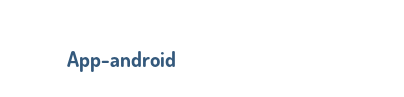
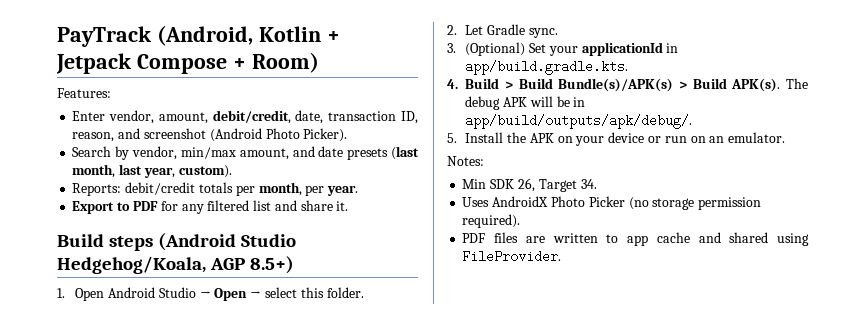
[67,51,176,72] App-android -> [57,25,340,47] [56,52,319,74] [57,88,111,98] [72,110,418,124] [72,128,348,142] [72,146,419,160] [72,164,232,178] [72,182,359,196] [72,200,349,214] [57,233,297,251] [57,256,295,274] [57,287,364,301] [447,24,558,38] [447,42,679,56] [465,60,629,75] [447,78,808,92] [465,96,586,110] [465,114,693,129] [447,132,786,146] [447,156,484,166] [462,178,597,192] [462,196,762,210] [462,214,521,228] [462,232,810,246] [462,250,562,263] PayTrack (Android, Kotlin + Jetpack Compose + Room) // Features: // Enter vendor, amount, debit/credit, date, transaction ID, reason, and screenshot (Android Photo Picker). // Search by vendor, min/max amount, and date presets (last month, last year, custom). // Reports: debit/credit totals per month, per year. // Export to PDF for any filtered list and share it. // Build steps (Android Studio Hedgehog/Koala, AGP 8.5+) // 1. Open Android Studio → Open → select this folder. // 2. Let Gradle sync. // 3. (Optional) Set your applicationId in app/build.gradle.kts. // 4. Build > Build Bundle(s)/APK(s) > Build APK(s). The debug APK will be in app/build/outputs/apk/debug/. // 5. Install the APK on your device or run on an emulator. // Notes: // Min SDK 26, Target 34. // Uses AndroidX Photo Picker (no storage permission required). // PDF files are written to app cache and shared using FileProvider.

